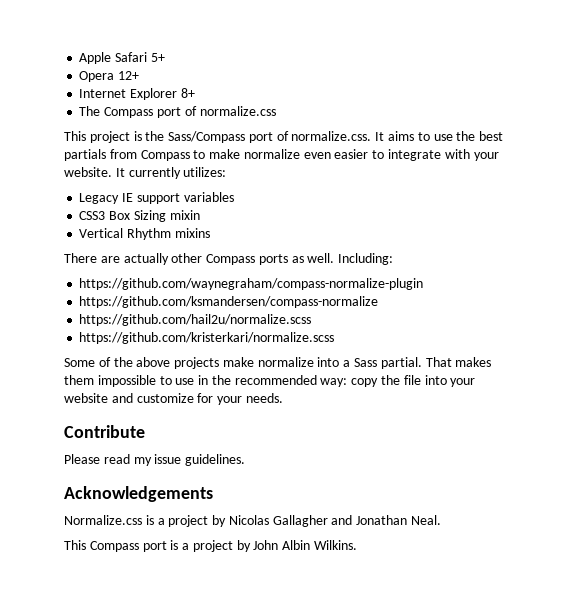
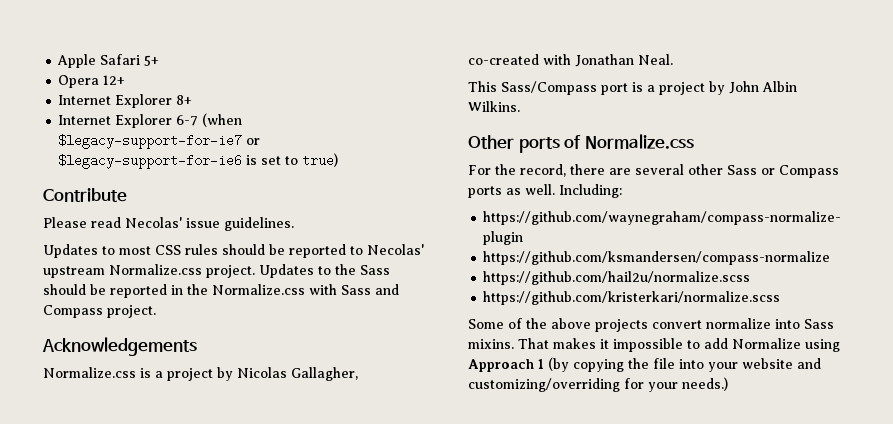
[79,106,276,118] [64,131,504,143] [64,149,499,161] [64,167,227,179] [79,192,234,204] [79,210,200,222] [79,228,210,240] [64,253,203,265] The Compass port of normalize.css // This project is the Sass/Compass port of normalize.css. It aims to use the best partials from Compass to make normalize even easier to integrate with your website. It currently utilizes: // Legacy IE support variables // CSS3 Box Sizing mixin // Vertical Rhythm mixins // There are actually other -> [58,113,243,128] [58,134,261,149] [58,153,339,169] [43,188,127,202] [43,217,294,231] [43,244,424,258] [43,264,390,278] [43,284,399,298] [43,305,156,318] [42,337,197,356] [43,367,358,381] [468,54,673,67] [468,81,797,95] [468,101,520,112] [468,134,694,153] [468,164,775,177] Internet Explorer 6-7 (when $legacy-support-for-ie7 or $legacy-support-for-ie6 is set to true) // Contribute // Please read Necolas' issue guidelines. // Updates to most CSS rules should be reported to Necolas' upstream Normalize.css project. Updates to the Sass should be reported in the Normalize.css with Sass and Compass project. // Acknowledgements // Normalize.css is a project by Nicolas Gallagher, co-created with Jonathan Neal. // This Sass/Compass port is a project by John Albin Wilkins. // Other ports of Normalize.css // For the record, there are several other Sass or
[222,357,254,367] make -> [652,320,702,329] convert
[343,357,422,369] a Sass partial. -> [804,319,834,329] [468,339,514,349] Sass mixins.
[64,375,94,385] them -> [600,339,609,349] it
[175,375,379,387] use in the recommended way: copy -> [704,338,840,352] [468,357,624,372] add Normalize using Approach 1 (by copying
[136,393,194,403] customize -> [468,378,620,392] customizing/overriding
[245,393,283,403] [64,425,145,438] [64,454,246,466] [64,486,213,502] [64,515,442,527] [64,540,358,552] needs. // Contribute // Please read my issue guidelines. // Acknowledgements // Normalize.css is a project by Nicolas Gallagher and Jonathan Neal. // This Compass port is a project by John Albin Wilkins. -> [682,377,728,391] needs.)

